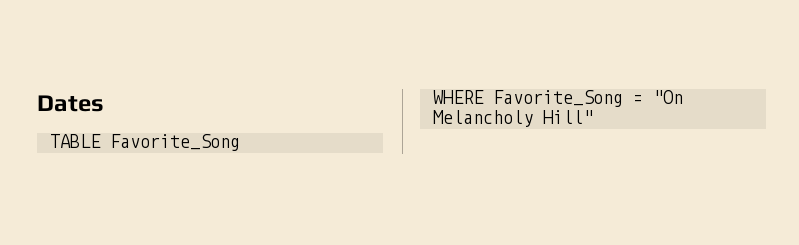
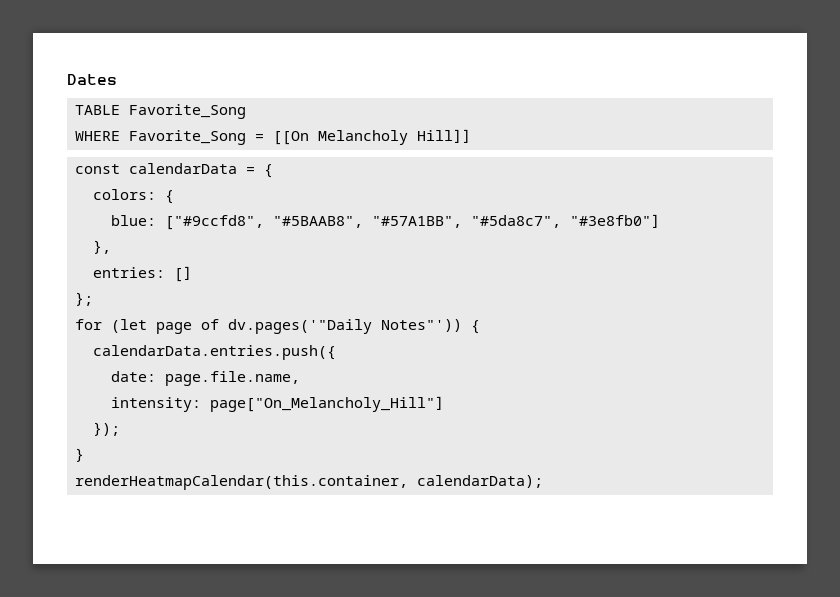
[652,90,683,104] [432,110,593,127] "On Melancholy Hill" -> [273,129,472,145] [75,163,274,178] [93,189,175,204] [111,214,661,230] [93,240,112,254] [93,266,193,282] [75,292,94,306] [75,319,481,334] [93,345,337,360] [111,371,301,386] [111,396,445,412] [93,422,121,436] [75,448,85,462] [75,475,544,490] [[On Melancholy Hill]] // const calendarData = { // colors: { // blue: ["#9ccfd8", "#5BAAB8", "#57A1BB", "#5da8c7", "#3e8fb0"] // }, // entries: [] // }; // for (let page of dv.pages('"Daily Notes"')) { // calendarData.entries.push({ // date: page.file.name, // intensity: page["On_Melancholy_Hill"] // }); // } // renderHeatmapCalendar(this.container, calendarData);

